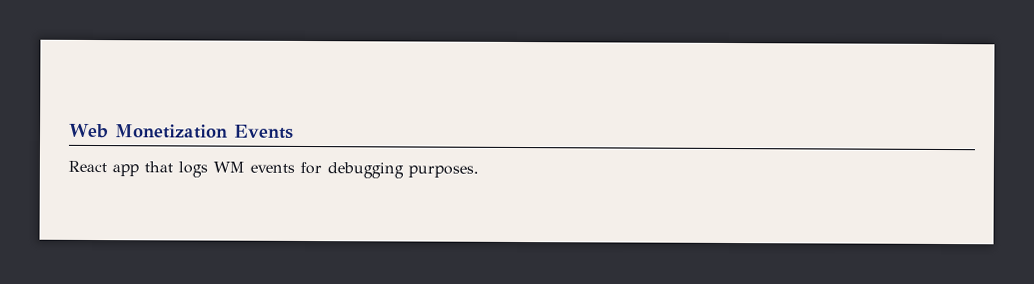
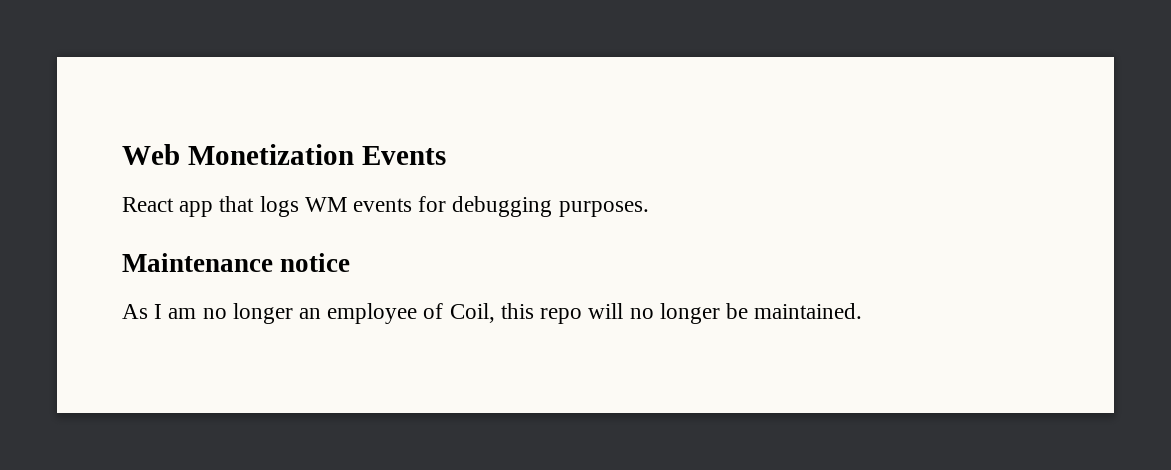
(479, 171) none -> [122,253,351,272] [122,303,863,324] // Maintenance notice // As I am no longer an employee of Coil, this repo will no longer be maintained.

